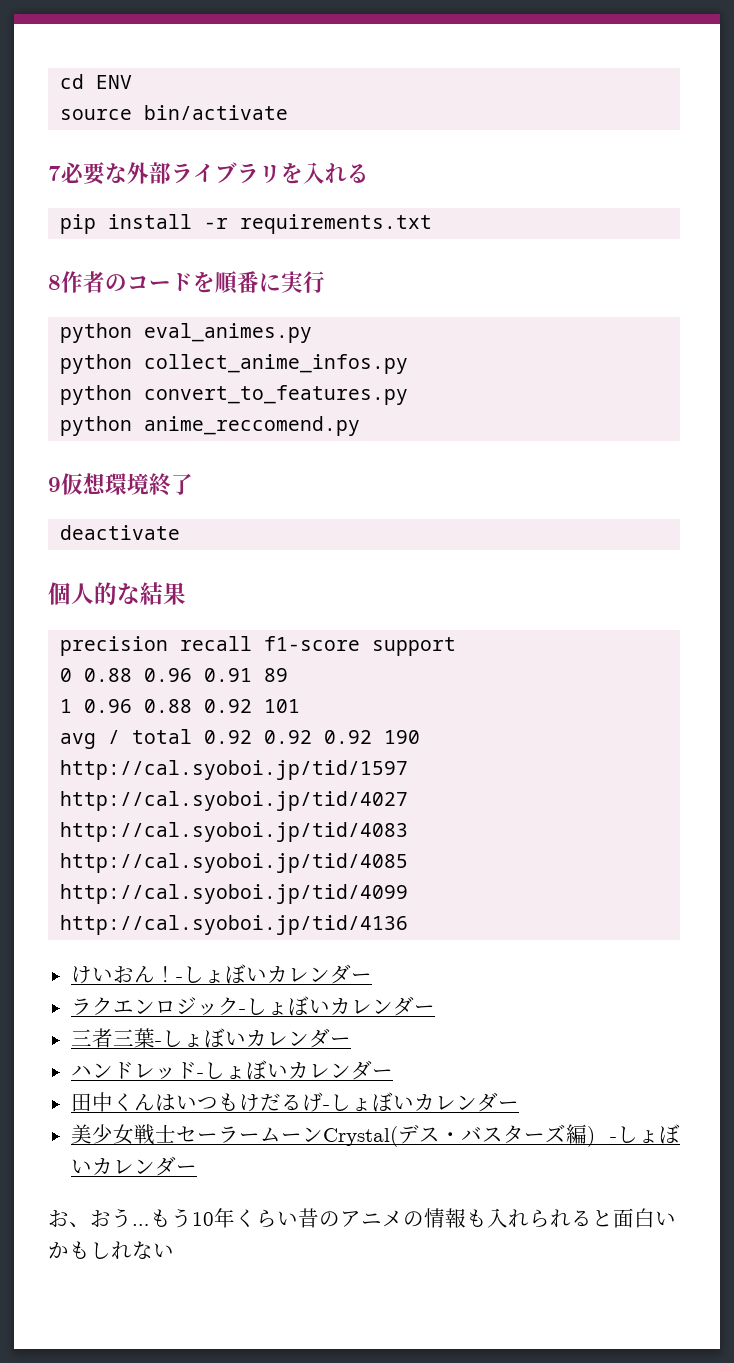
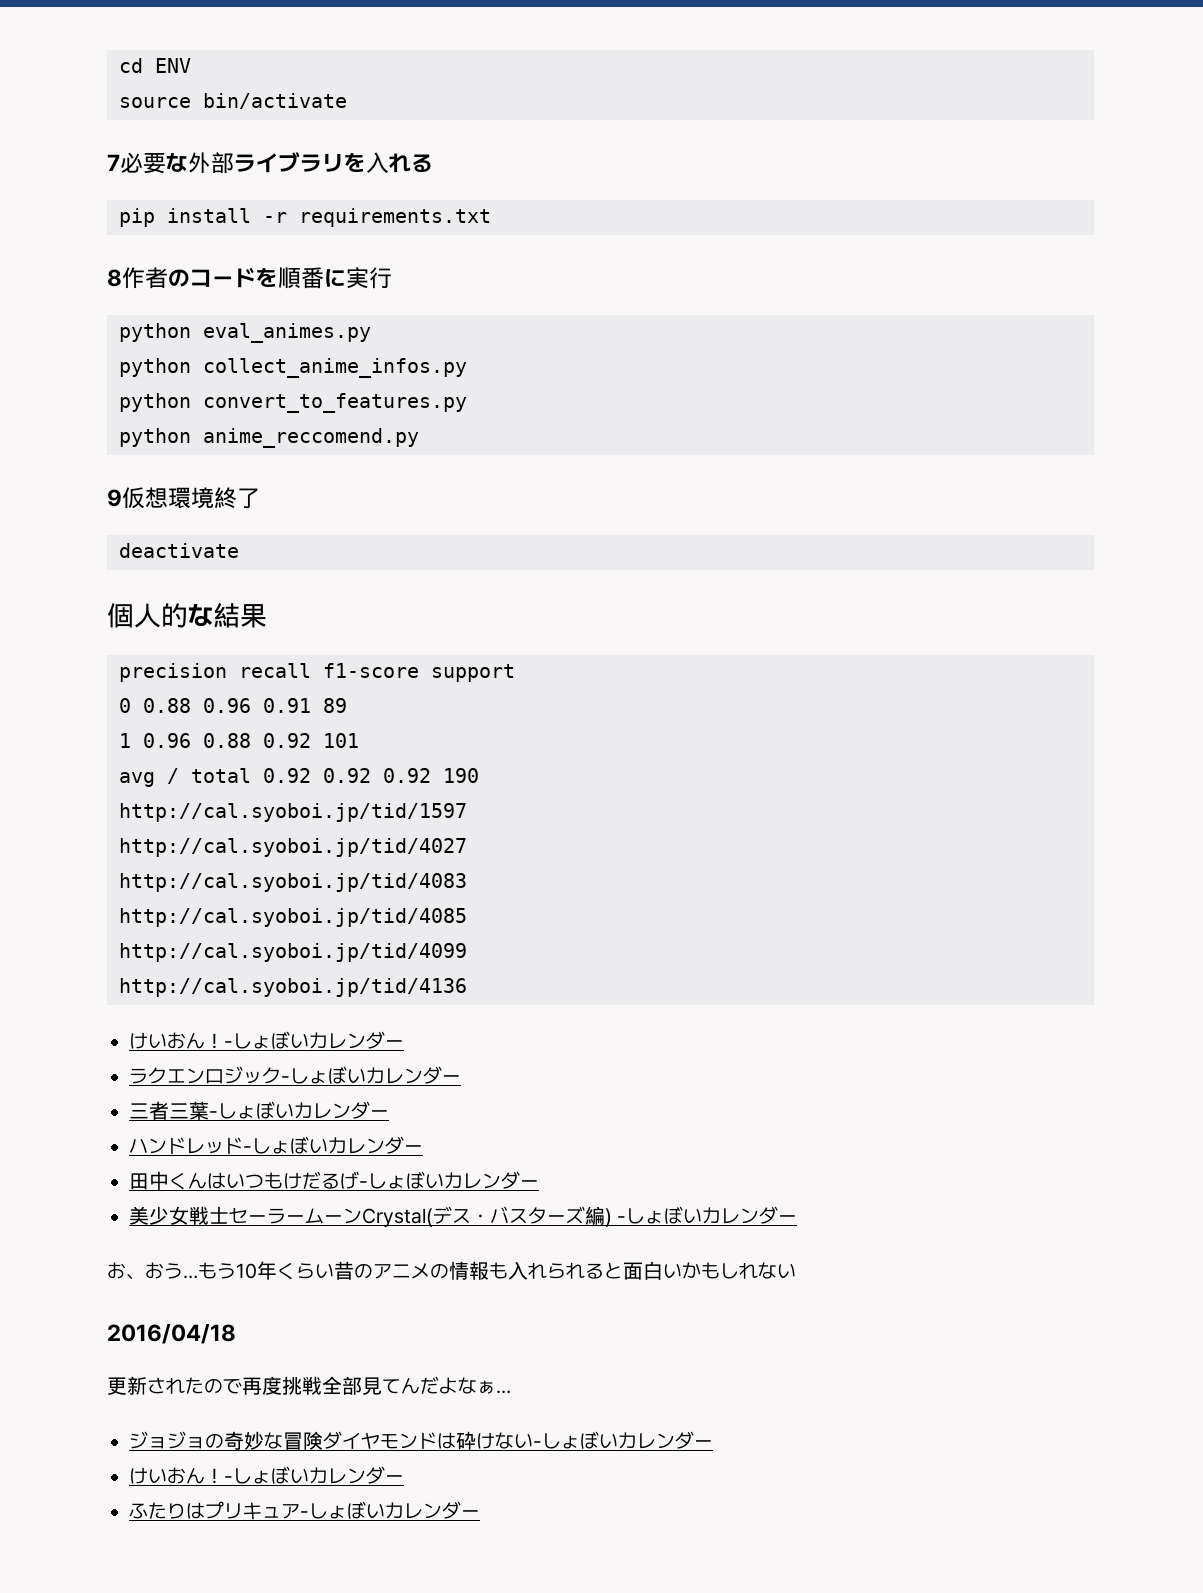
(174, 1250) none -> [107,1323,236,1344] [107,1376,511,1395] [129,1431,713,1450] [129,1466,404,1484] [129,1501,480,1520] // 2016/04/18 // 更新されたので再度挑戦全部見てんだよなぁ… // ジョジョの奇妙な冒険ダイヤモンドは砕けない-しょぼいカレンダー // けいおん！-しょぼいカレンダー // ふたりはプリキュア-しょぼいカレンダー

